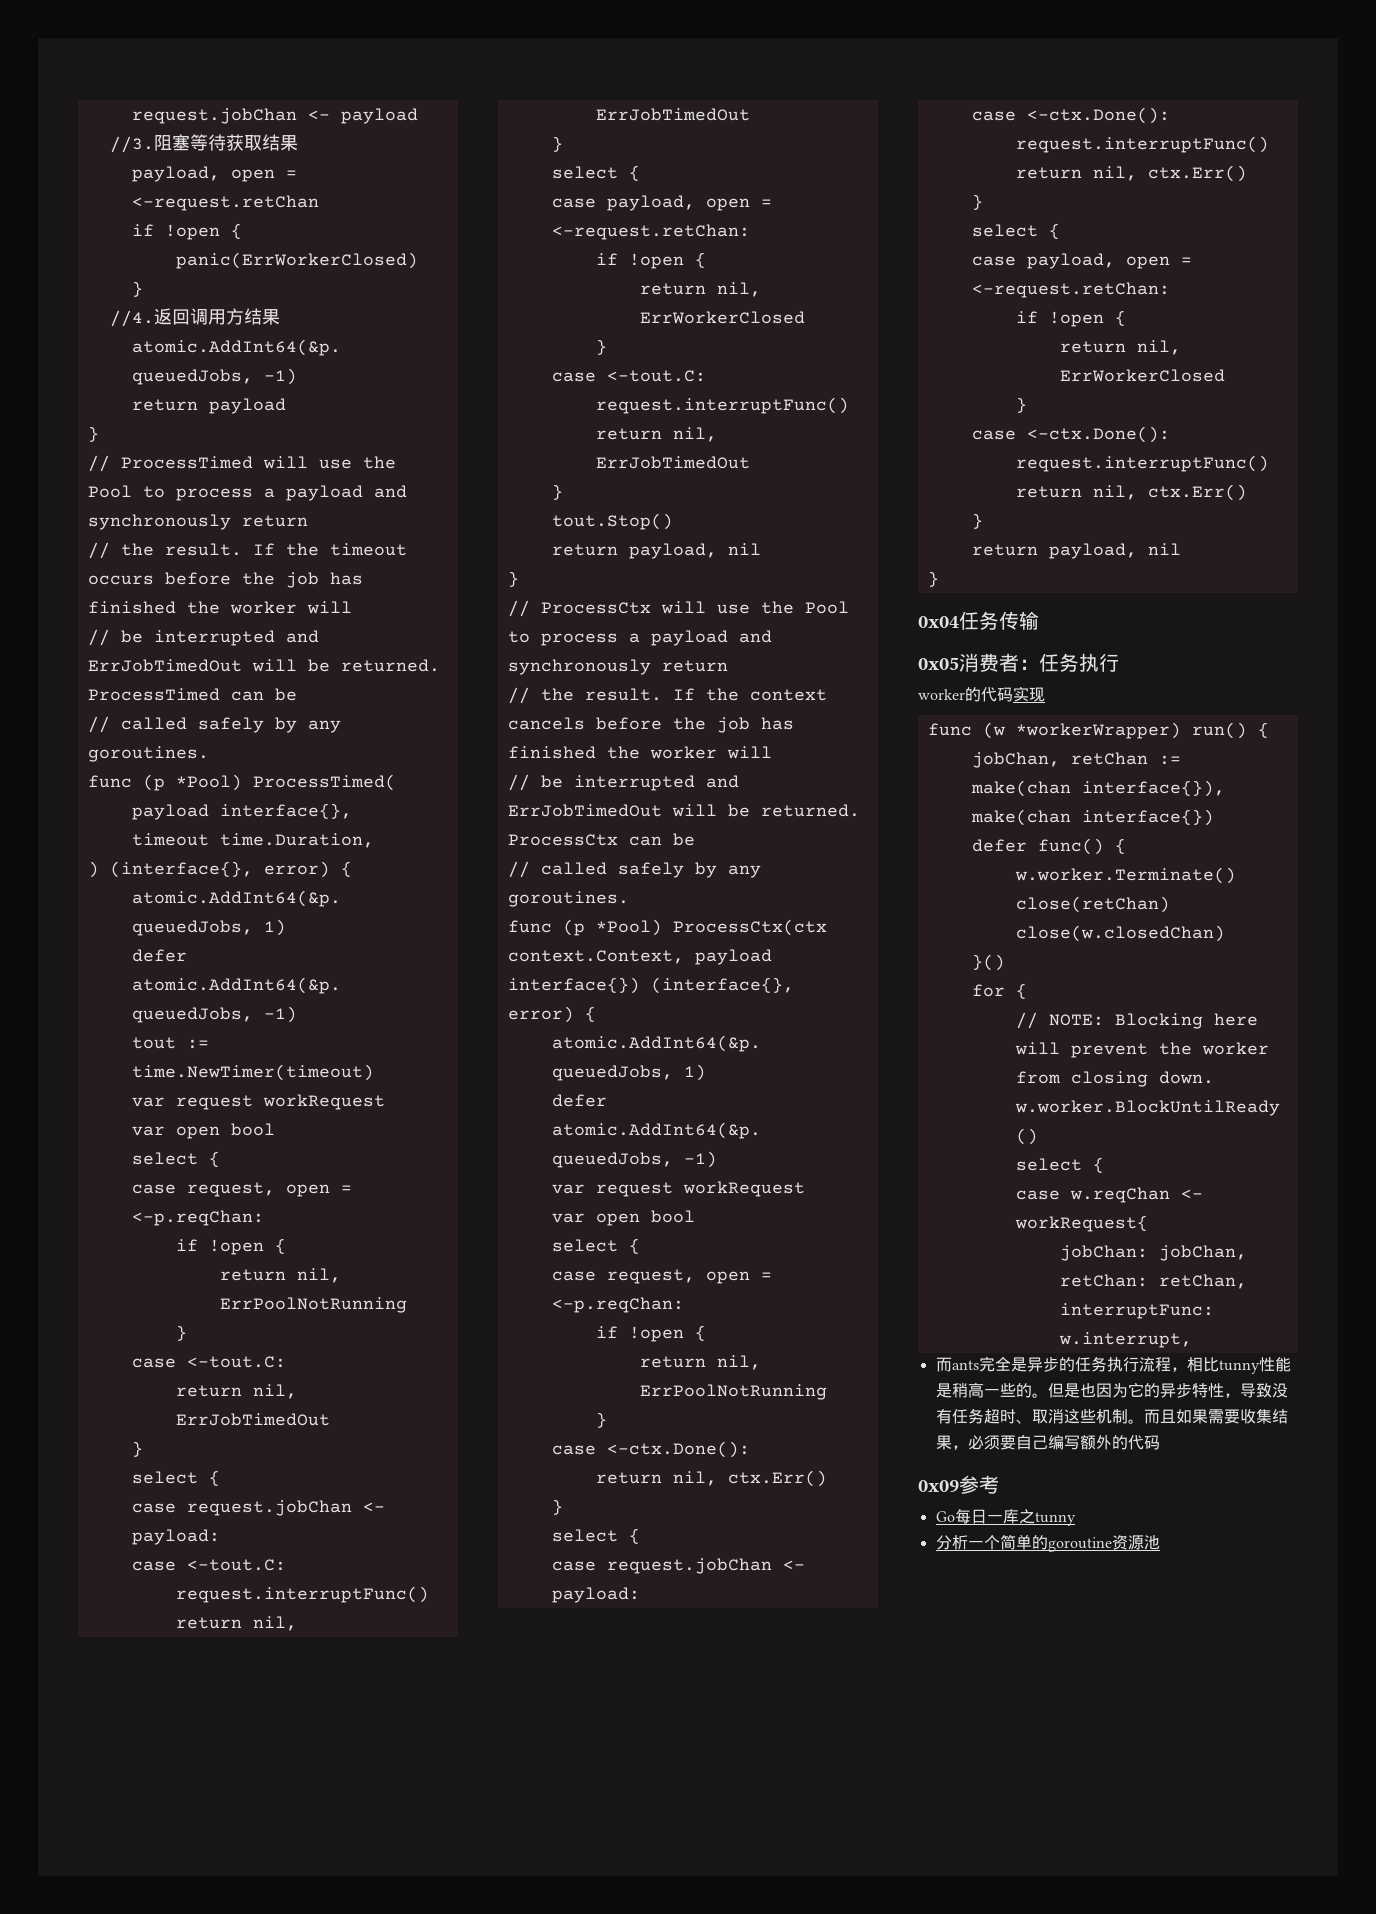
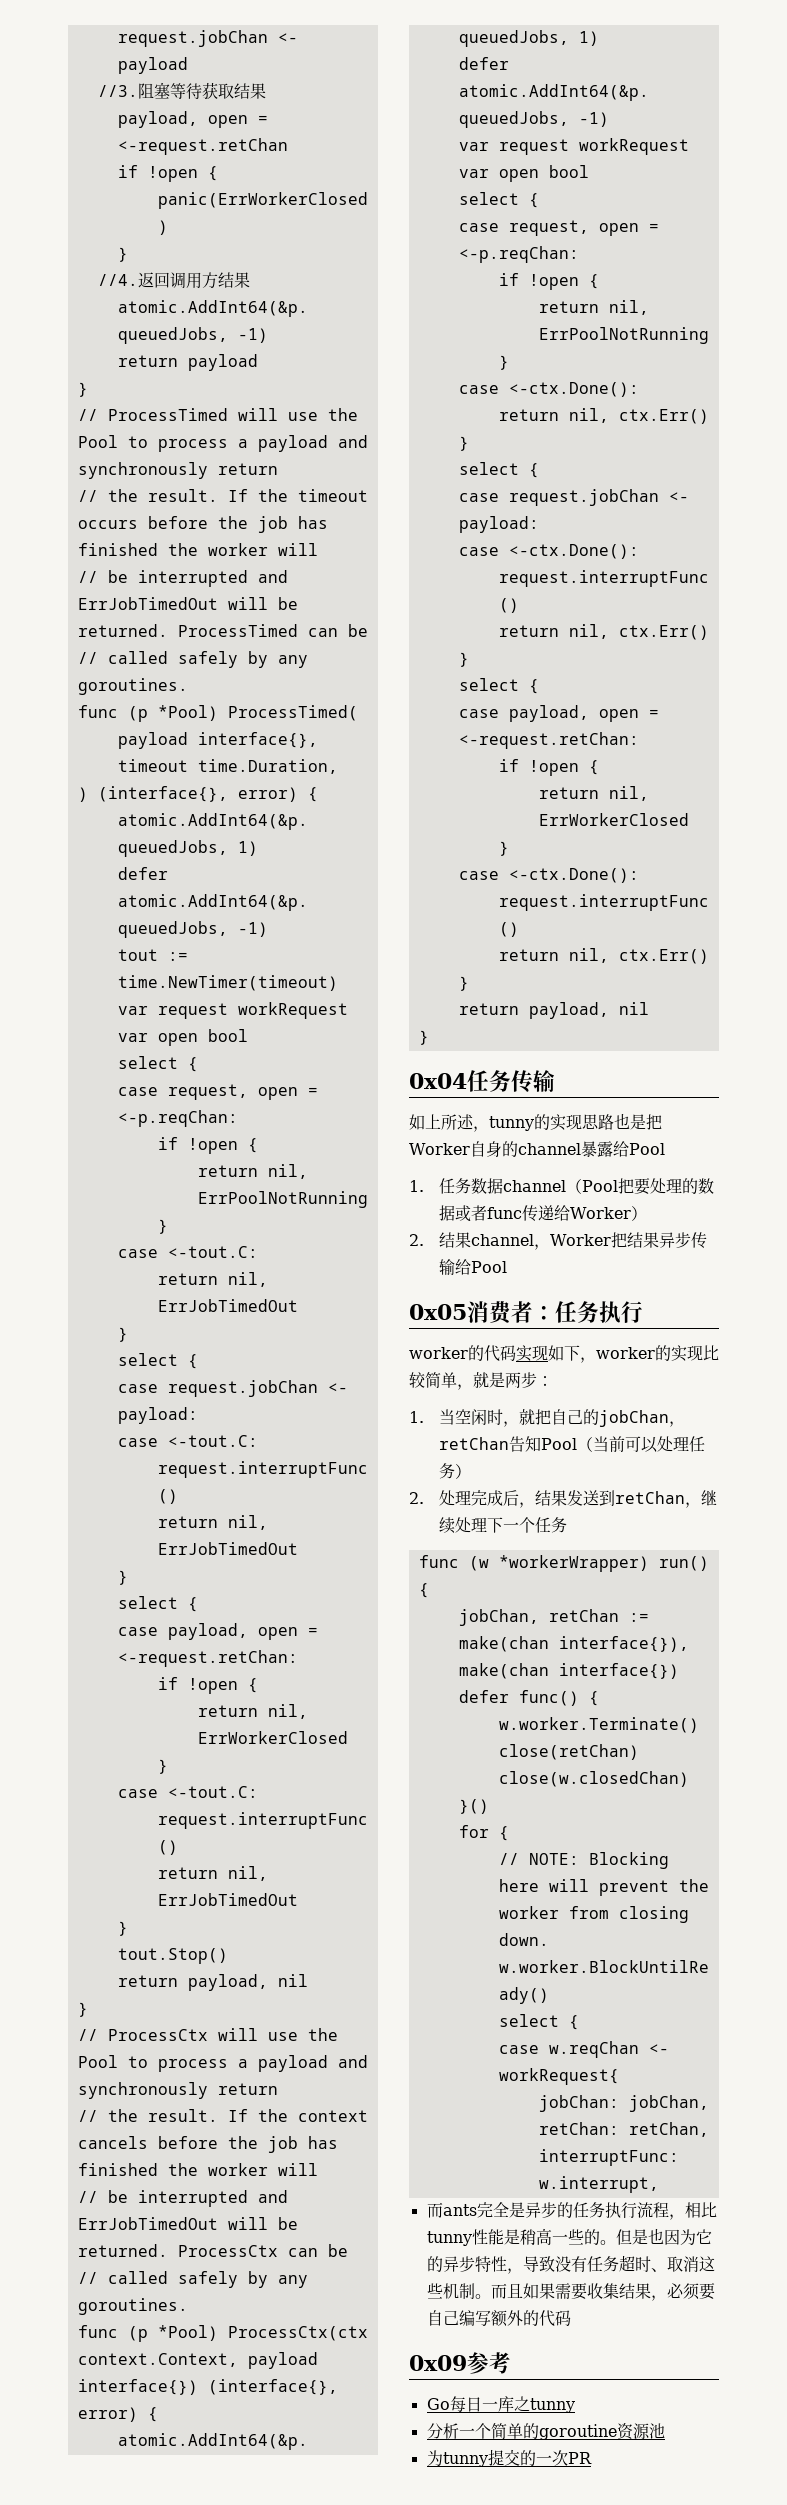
(1039, 620) none -> [409,1113,662,1132] [409,1141,665,1157] [409,1178,714,1195] [438,1205,647,1222] [409,1232,707,1250] [438,1259,507,1275] // 如上所述，tunny的实现思路也是把Worker自身的channel暴露给Pool // 1.任务数据channel（Pool把要处理的数据或者func传递给Worker） // 2.结果channel，Worker把结果异步传输给Pool
(1045, 694) none -> [548,1345,719,1363] [409,1372,553,1390] [409,1409,685,1427] [438,1436,705,1453] [438,1463,471,1479] [409,1490,717,1508] [438,1517,567,1534] 如下，worker的实现比较简单，就是两步： // 1.当空闲时，就把自己的jobChan，retChan告知Pool（当前可以处理任务） // 2.处理完成后，结果发送到retChan，继续处理下一个任务
(1160, 1542) none -> [426,2449,592,2467] // 为tunny提交的一次PR

